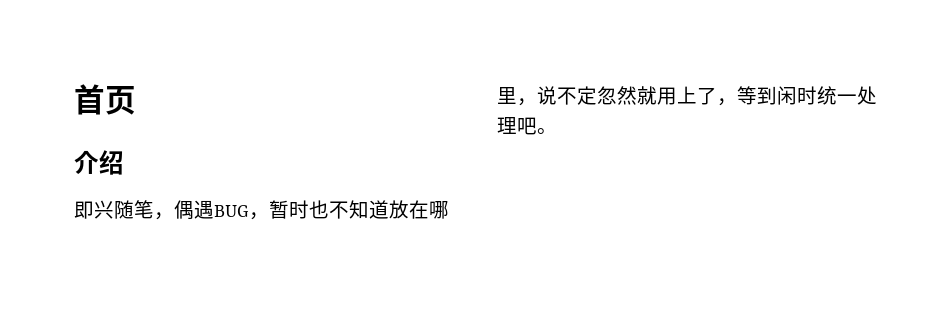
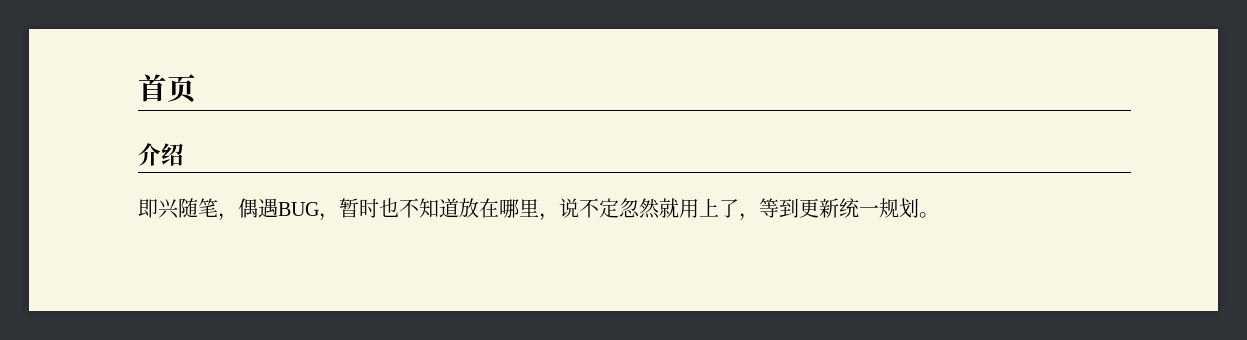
[777,86,877,105] [497,117,537,135] 闲时统一处理吧 -> [799,198,919,218] 更新统一规划

